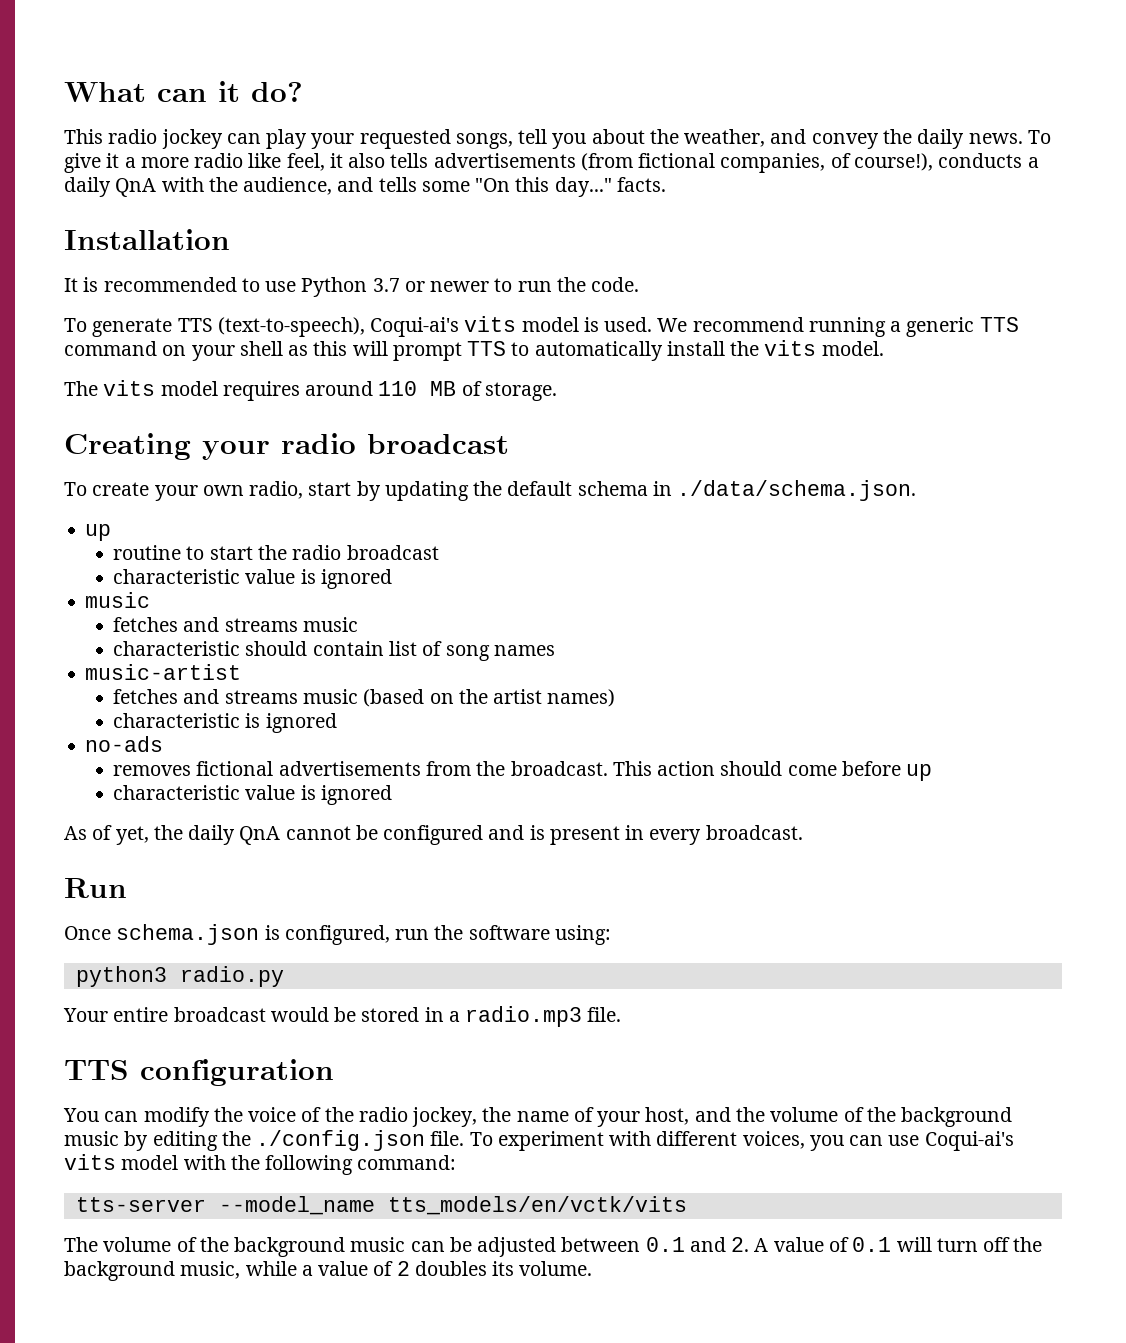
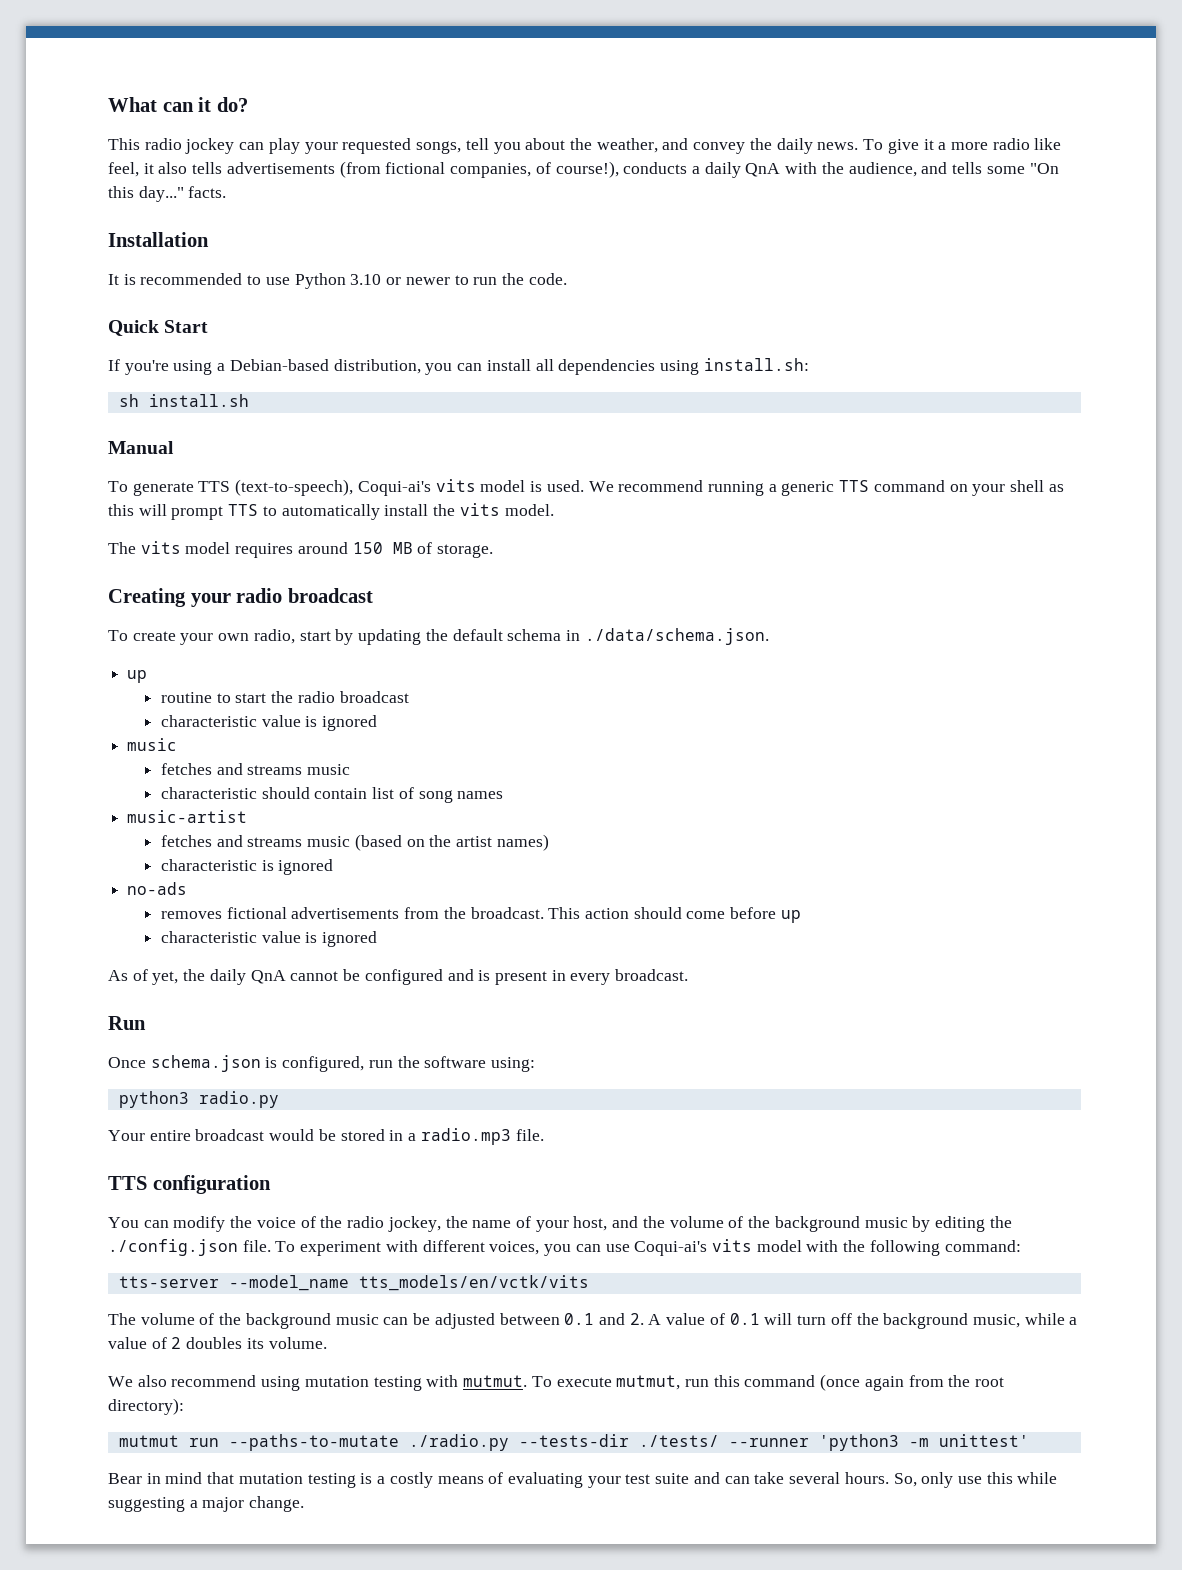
[372,278,400,292] 3.7 -> [350,274,382,285] 3.10
(640, 284) none -> [108,320,209,336] [108,358,809,375] [118,394,249,407] [108,441,174,454] // Quick Start // If you're using a Debian-based distribution, you can install all dependencies using install.sh: // sh install.sh // Manual
[378,381,418,396] 110 -> [352,542,383,554] 150
(593, 1268) none -> [108,1374,1005,1391] [108,1398,184,1415] [118,1434,1029,1451] [108,1472,1058,1488] [108,1496,305,1512] // We also recommend using mutation testing with mutmut. To execute mutmut, run this command (once again from the root directory): // mutmut run --paths-to-mutate ./radio.py --tests-dir ./tests/ --runner 'python3 -m unittest' // Bear in mind that mutation testing is a costly means of evaluating your test suite and can take several hours. So, only use this while suggesting a major change.

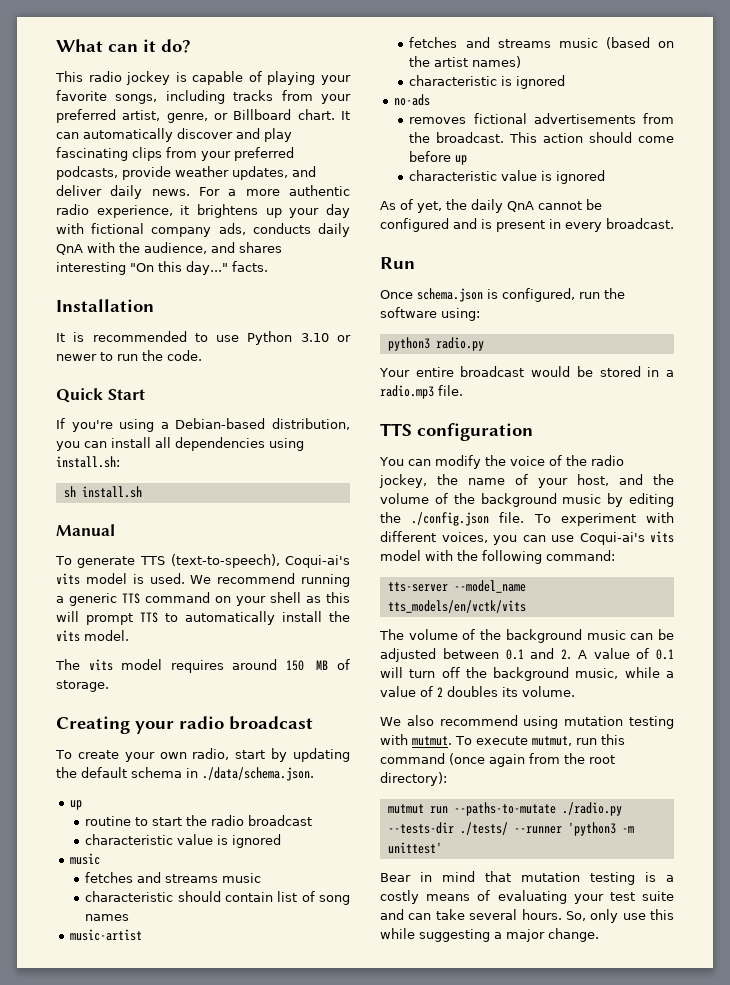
[239,138,1062,154] [108,161,700,178] can play your requested songs, tell you about the weather, and convey the daily news. To give it a more radio like feel, it also tells advertisements (from fictional companies, of course!), conducts a -> [175,71,351,85] [56,90,351,104] [56,109,350,123] [56,128,292,142] [56,147,294,161] [56,166,316,180] [56,185,350,199] [56,204,350,218] [56,223,311,237] is capable of playing your favorite songs, including tracks from your preferred artist, genre, or Billboard chart. It can automatically discover and play fascinating clips from your preferred podcasts, provide weather updates, and deliver daily news. For a more authentic radio experience, it brightens up your day with fictional company ads, conducts
[952,162,1025,174] tells some -> [239,242,282,253] [56,262,126,275] shares interesting

